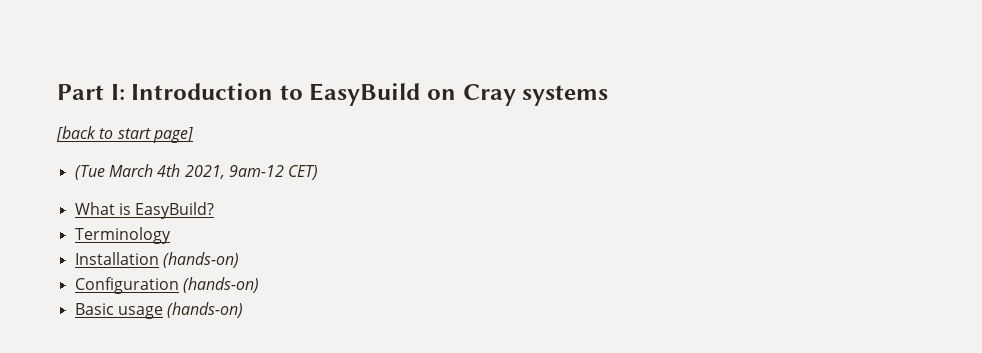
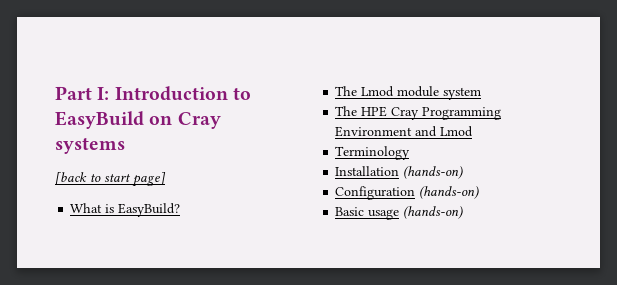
[74,164,319,180] [74,202,215,219] (Tue March 4th 2021, 9am-12 CET) // What is EasyBuild? -> [70,203,181,217] [335,86,482,100] [335,106,502,120] [335,126,474,137] What is EasyBuild? // The Lmod module system // The HPE Cray Programming Environment and Lmod

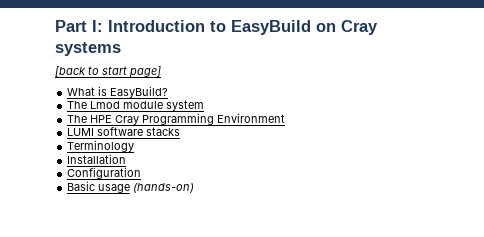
[415,126,474,137] and Lmod -> [67,127,181,136] // LUMI software stacks
[403,166,464,179] (hands-on) -> (127, 159) none
[419,186,480,199] (hands-on) -> (142, 173) none

